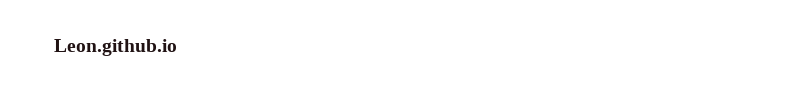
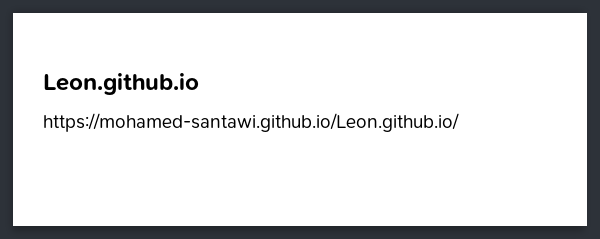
(177, 47) none -> [43,113,459,132] // https://mohamed-santawi.github.io/Leon.github.io/

